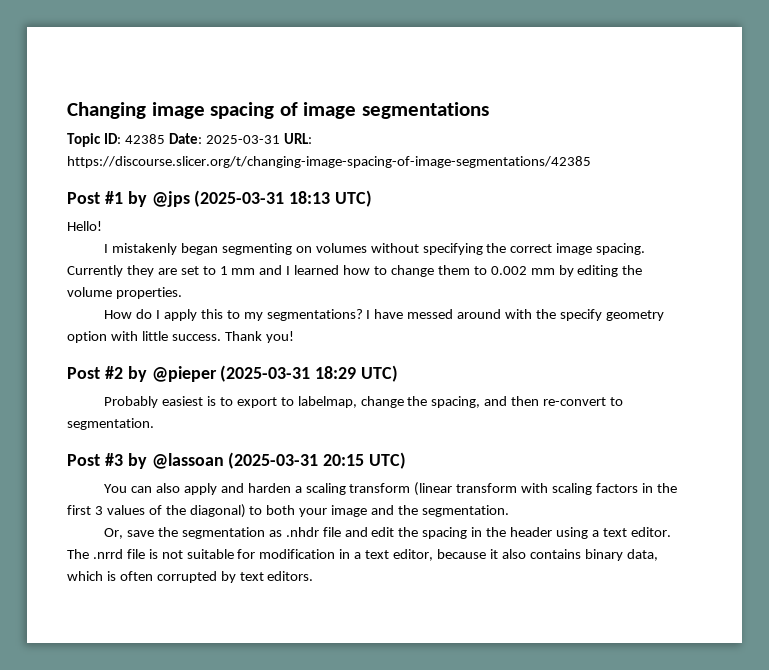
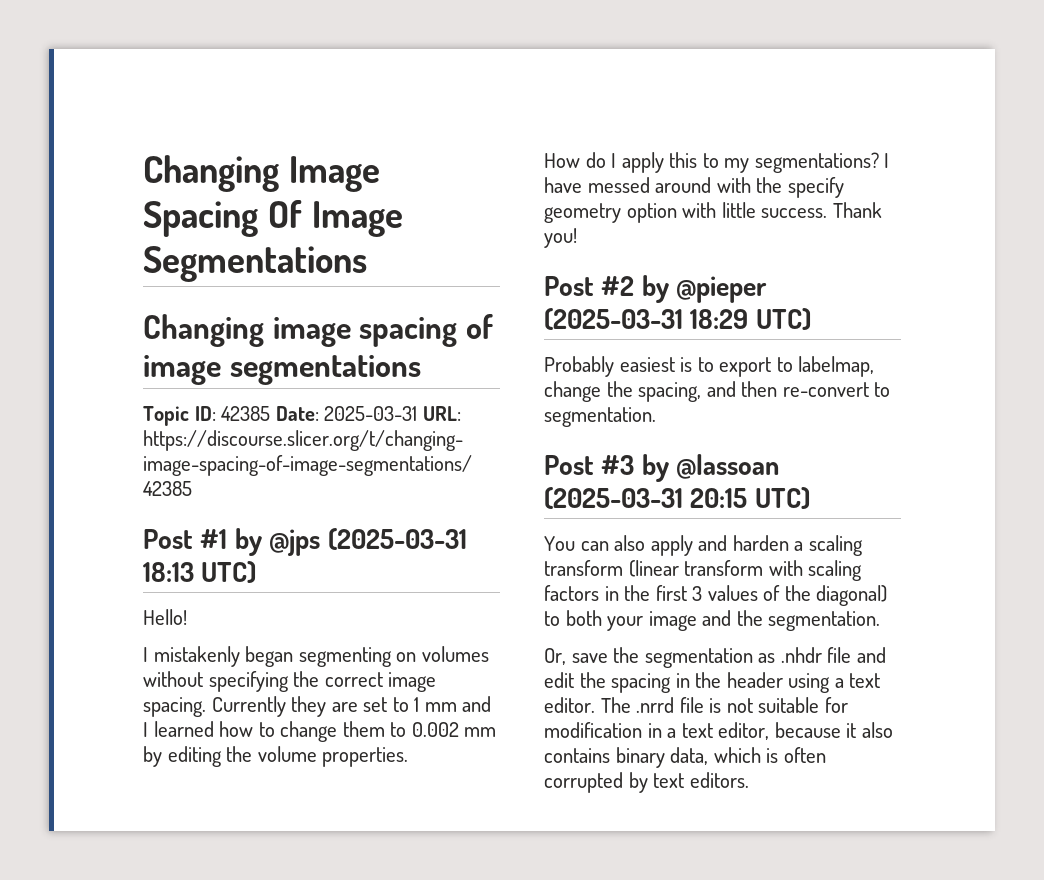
[67,102,146,119] Changing -> [143,155,380,192] [143,200,403,237] [143,246,367,282] [143,314,264,347] Changing Image Spacing Of Image Segmentations // Changing

